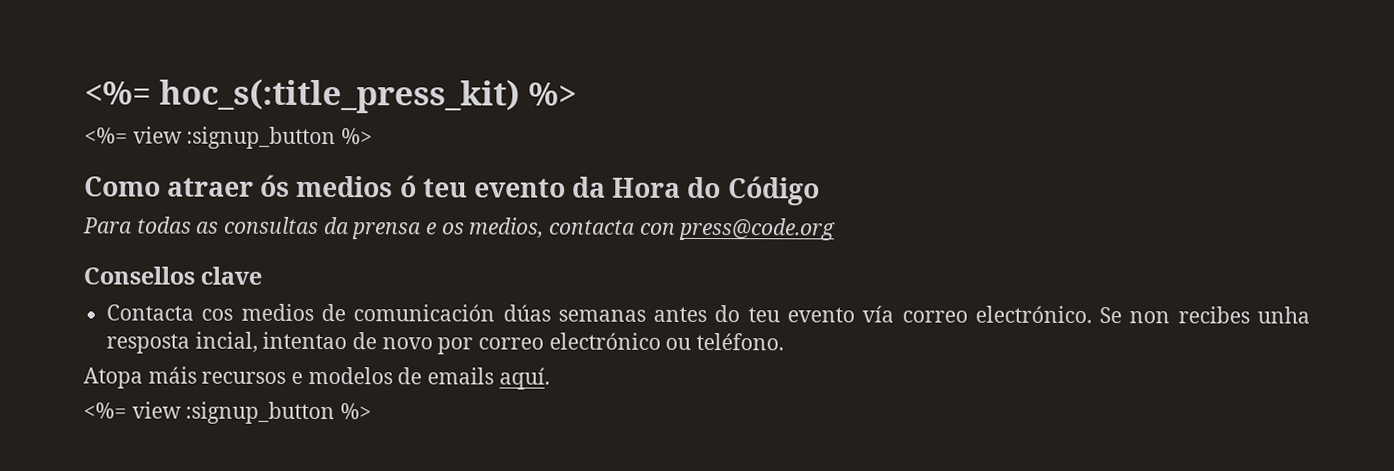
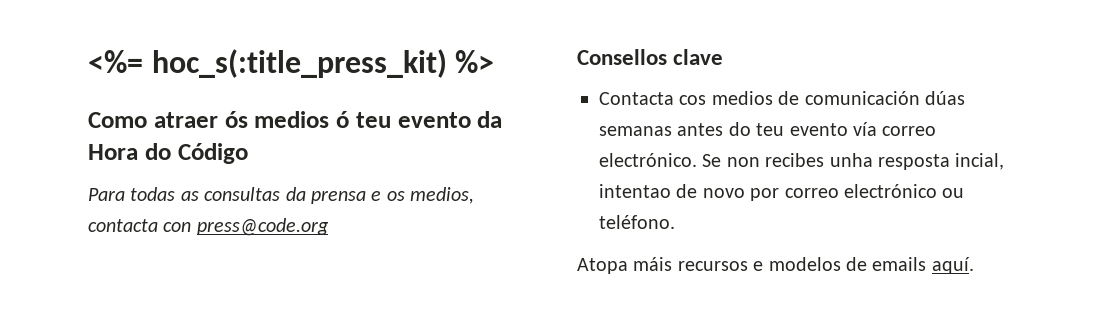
[84,126,374,150] // <%= view :signup_button %> -> (495, 61) none
[83,401,373,425] // <%= view :signup_button %> -> (974, 265) none

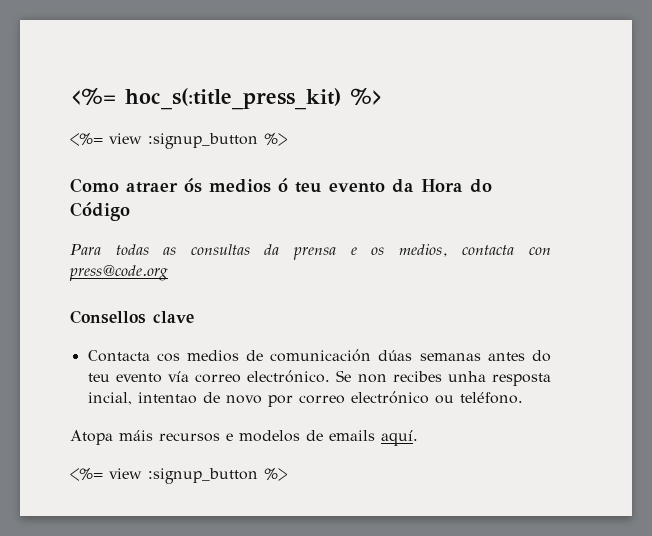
(495, 61) none -> [70,133,287,149] // <%= view :signup_button %>
(974, 265) none -> [70,468,287,484] // <%= view :signup_button %>

